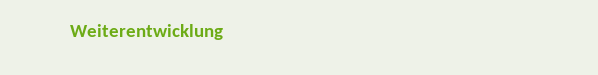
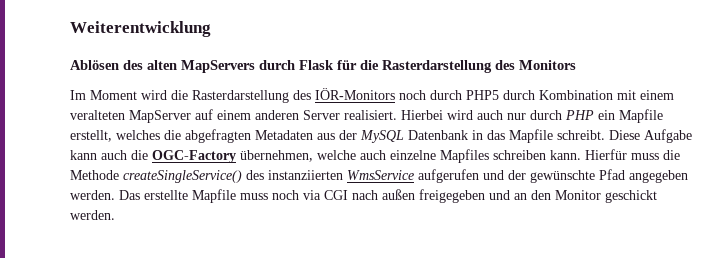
(223, 32) none -> [70,60,576,73] [70,88,674,103] [70,109,663,123] [70,129,692,143] [70,149,680,163] [70,169,688,183] [70,189,657,203] [70,210,115,220] // Ablösen des alten MapServers durch Flask für die Rasterdarstellung des Monitors // Im Moment wird die Rasterdarstellung des IÖR-Monitors noch durch PHP5 durch Kombination mit einem veralteten MapServer auf einem anderen Server realisiert. Hierbei wird auch nur durch PHP ein Mapfile erstellt, welches die abgefragten Metadaten aus der MySQL Datenbank in das Mapfile schreibt. Diese Aufgabe kann auch die OGC-Factory übernehmen, welche auch einzelne Mapfiles schreiben kann. Hierfür muss die Methode createSingleService() des instanziierten WmsService aufgerufen und der gewünschte Pfad angegeben werden. Das erstellte Mapfile muss noch via CGI nach außen freigegeben und an den Monitor geschickt werden.

